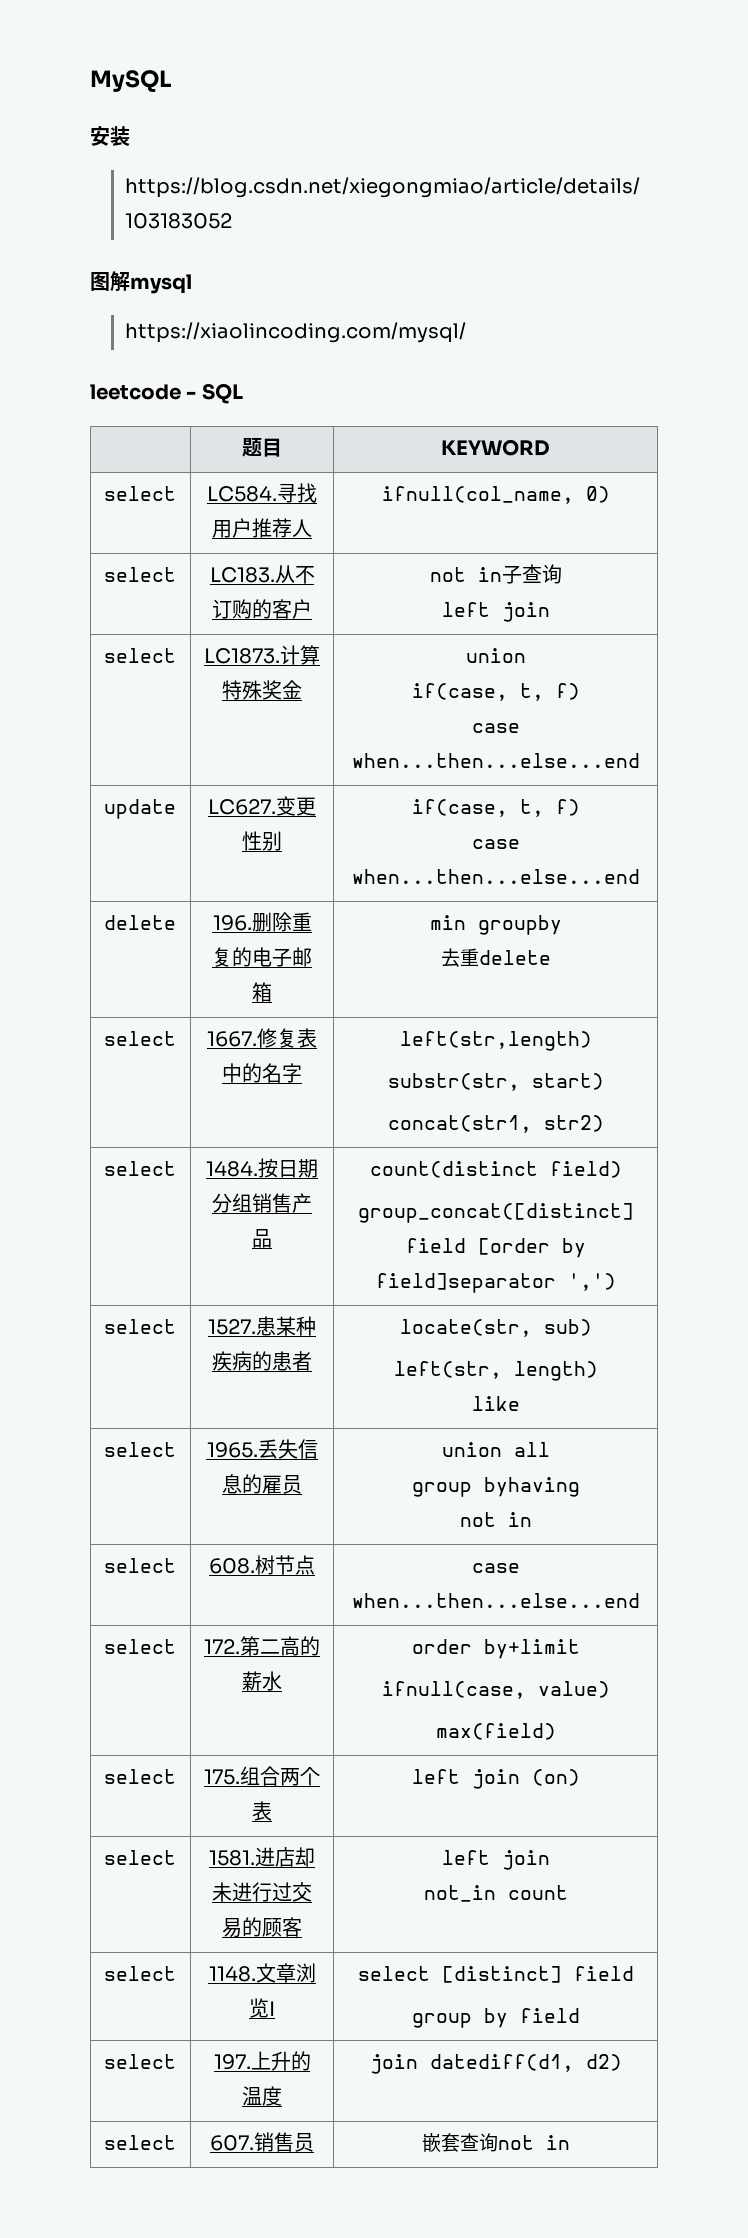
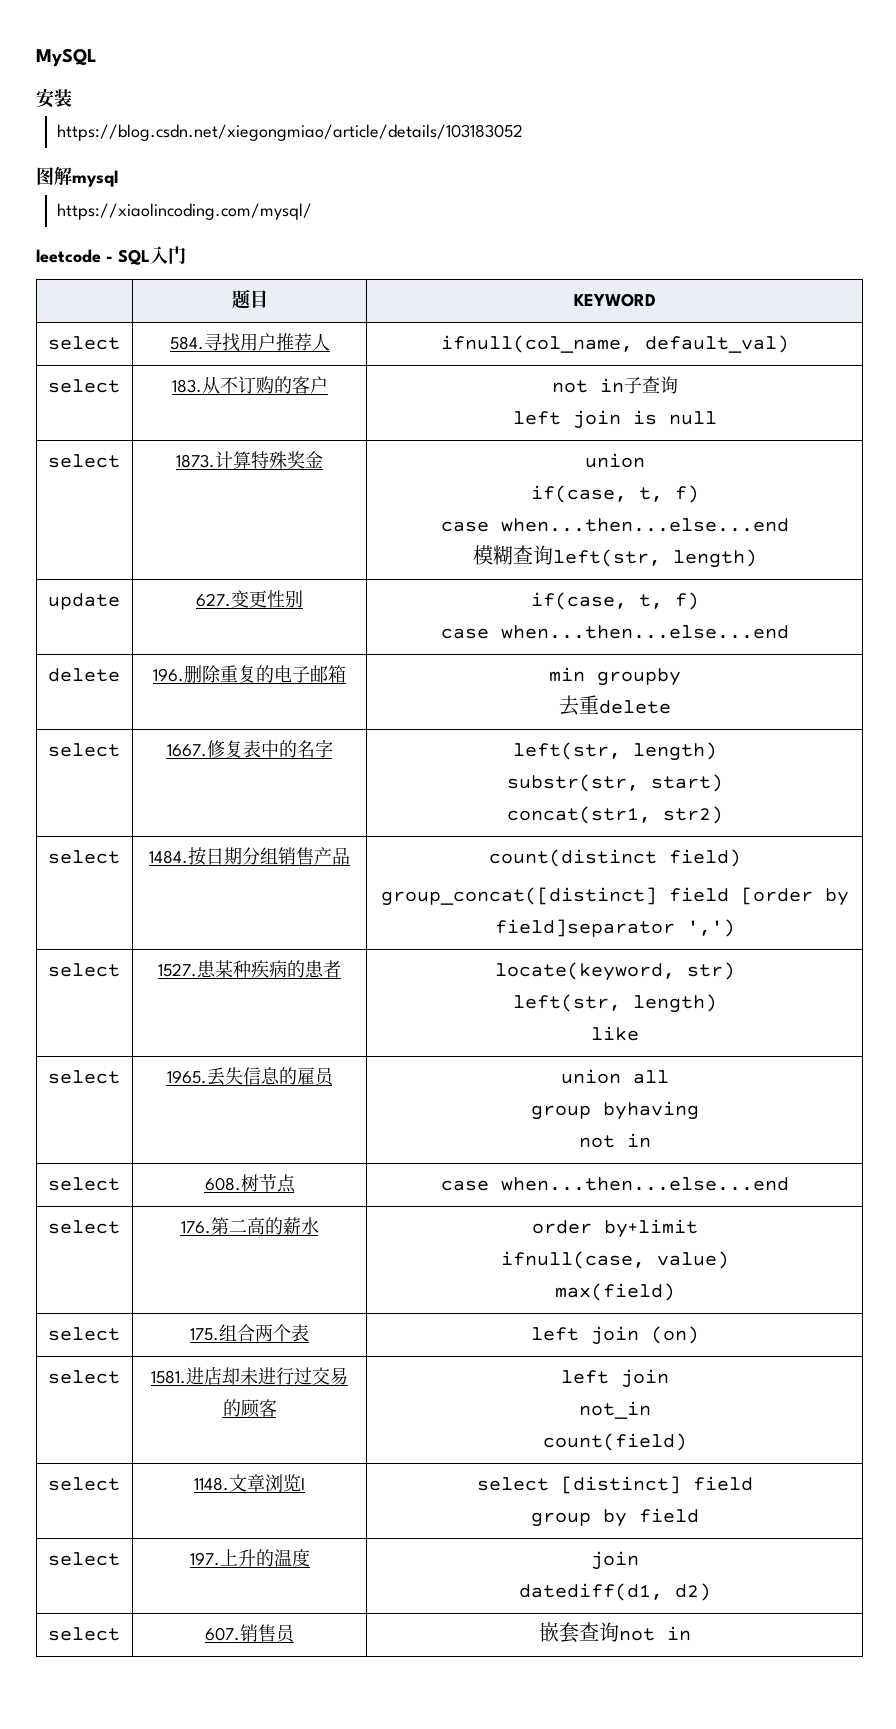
(243, 393) none -> [150,246,186,264] 入门
[207,486,277,502] LC584. -> [169,336,204,350] 584.
[585,486,610,503] [103,567,176,582] [209,567,275,583] 0) // select | LC183. -> [644,335,789,353] [47,379,120,393] [171,379,202,393] default_val) // select | 183.
[103,648,176,663] [204,648,280,664] // select | LC1873. -> [632,410,717,425] [47,454,120,468] [176,454,216,468] is null // select | 1873.
(640, 760) none -> [472,545,757,568] // 模糊查询left(str, length)
[208,799,276,815] LC627. -> [196,593,232,607] 627.
[399,1031,592,1051] left(str,length) -> [512,742,717,761] left(str, length)
[399,1319,592,1337] locate(str, sub) -> [494,962,735,981] locate(keyword, str)
[204,1639,240,1654] 172. -> [180,1221,211,1234] 176.
[507,1885,568,1900] count -> [542,1433,687,1451] // count(field)
(418, 2064) none -> (639, 1560) //

